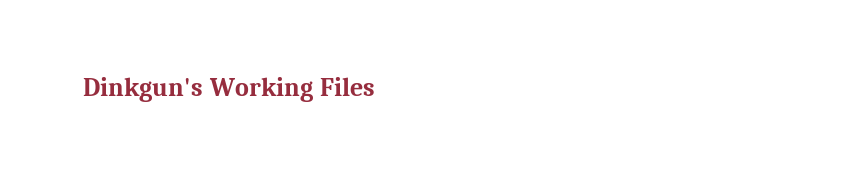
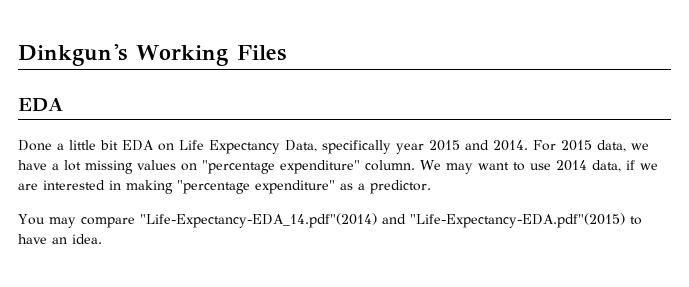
(375, 86) none -> [18,98,63,112] [18,140,649,154] [18,160,658,174] [18,180,431,194] [18,213,642,228] [18,234,102,244] // EDA // Done a little bit EDA on Life Expectancy Data, specifically year 2015 and 2014. For 2015 data, we have a lot missing values on "percentage expenditure" column. We may want to use 2014 data, if we are interested in making "percentage expenditure" as a predictor. // You may compare "Life-Expectancy-EDA_14.pdf"(2014) and "Life-Expectancy-EDA.pdf"(2015) to have an idea.

